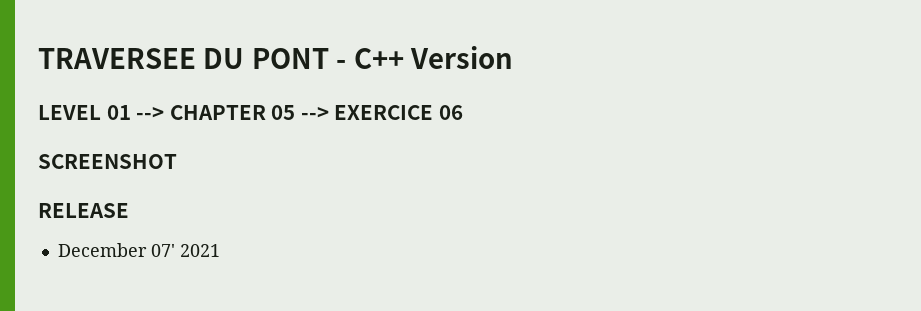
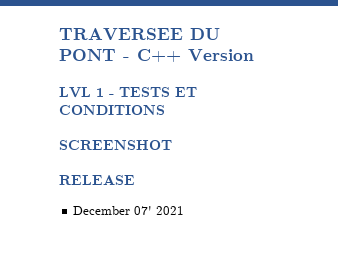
[38,105,463,120] LEVEL 01 --> CHAPTER 05 --> EXERCICE 06 -> [59,87,197,98] [59,105,165,115] LVL 1 - TESTS ET CONDITIONS

